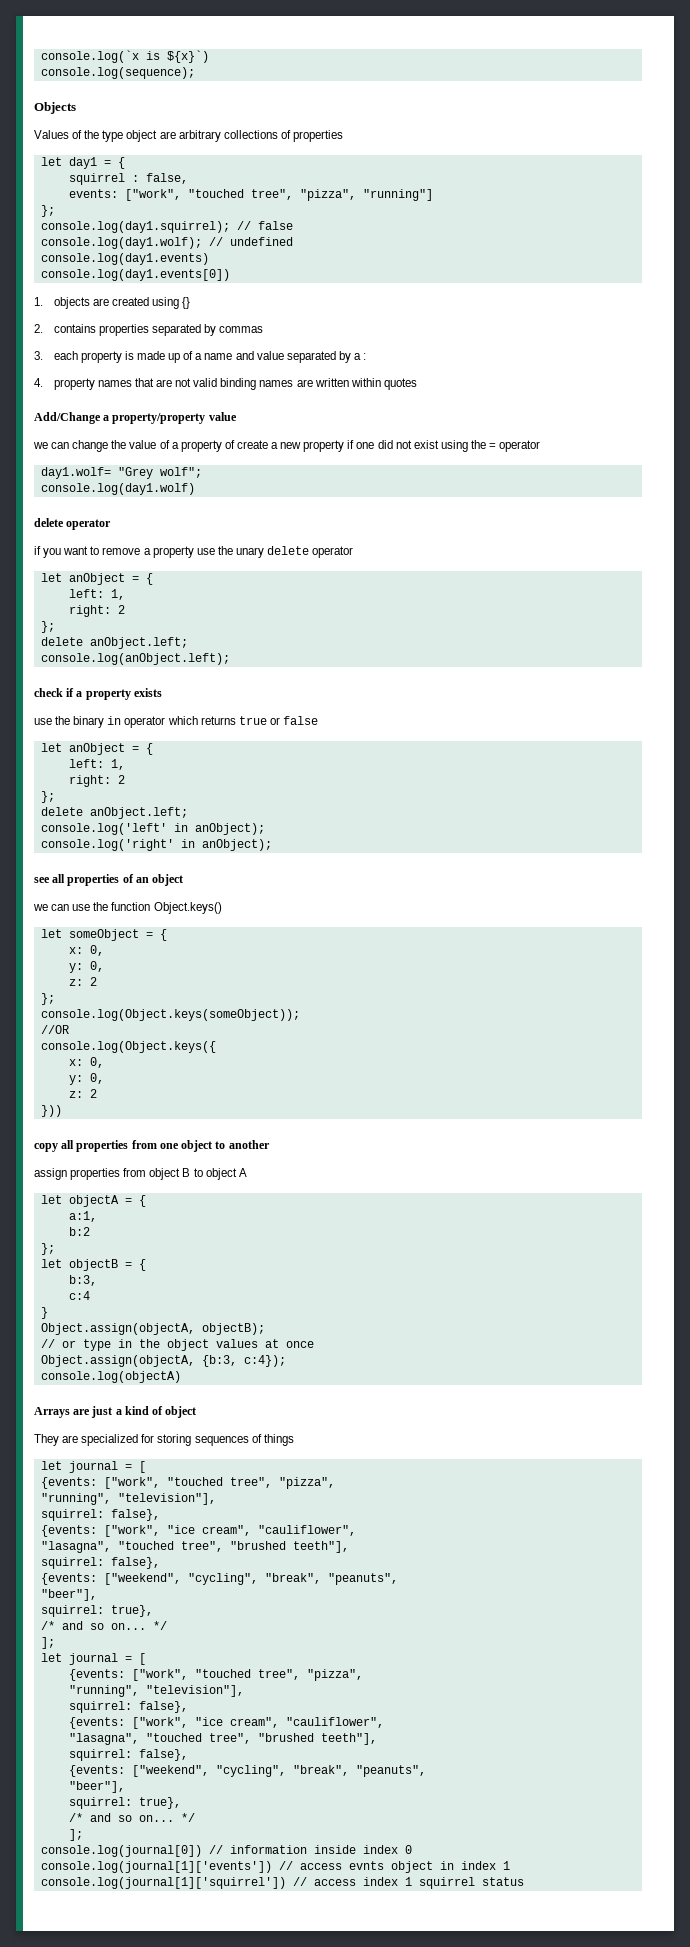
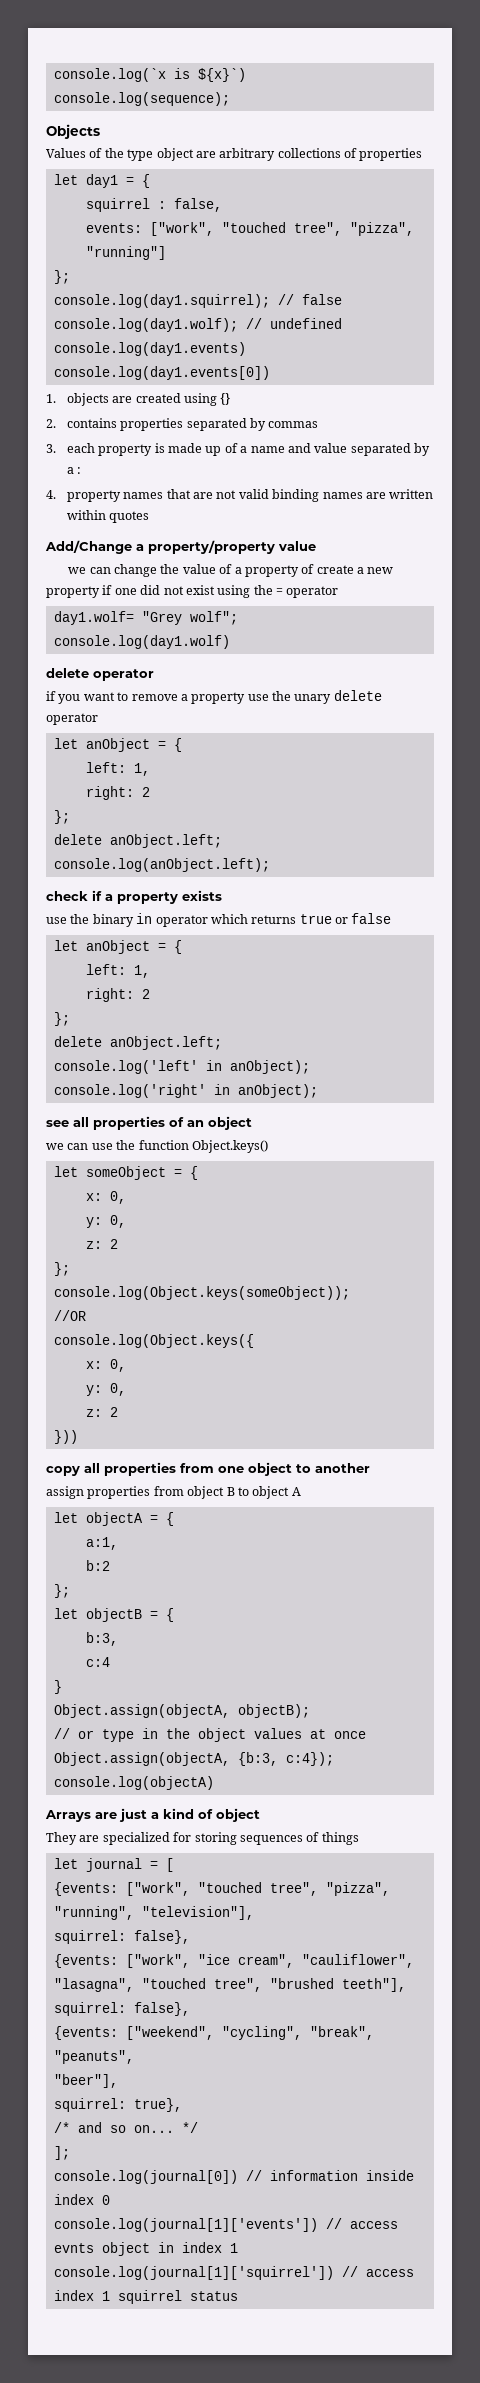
[40,1653,146,1665] [68,1669,363,1681] [68,1685,244,1697] [68,1701,188,1713] [68,1717,384,1729] [68,1733,377,1745] [68,1749,188,1761] [68,1765,426,1777] [68,1781,125,1793] [68,1797,181,1809] [68,1813,195,1822] [68,1829,83,1841] // let journal = [ // {events: ["work", "touched tree", "pizza", // "running", "television"], // squirrel: false}, // {events: ["work", "ice cream", "cauliflower", // "lasagna", "touched tree", "brushed teeth"], // squirrel: false}, // {events: ["weekend", "cycling", "break", "peanuts", // "beer"], // squirrel: true}, // /* and so on... */ // ]; -> (70, 2153) none

